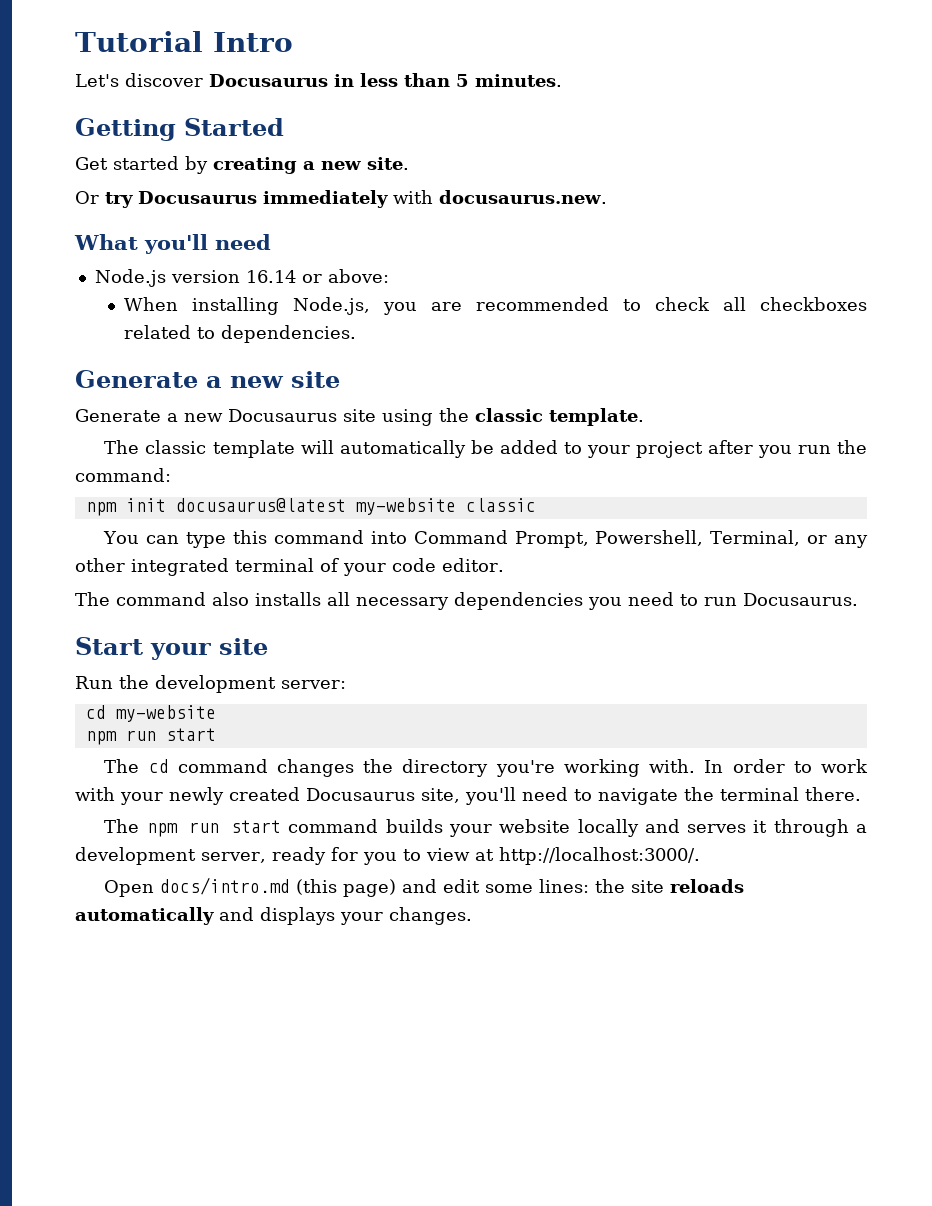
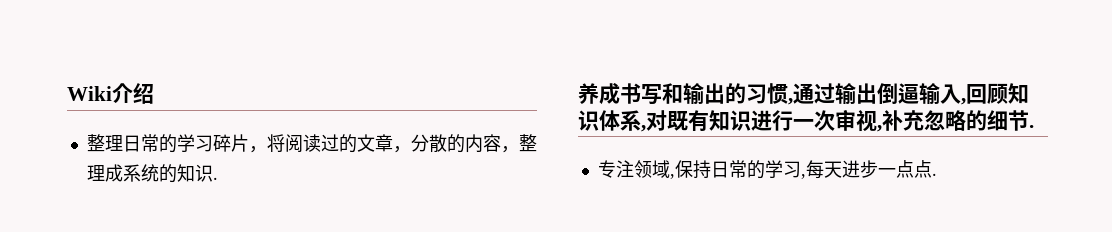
[75,31,293,52] [75,73,562,87] [75,118,284,141] [75,156,409,174] [75,190,607,208] [74,234,271,254] [94,269,389,287] [123,297,867,315] [123,325,356,343] [75,370,340,388] [75,408,644,426] [104,440,868,458] [75,468,171,482] [85,498,536,516] [103,530,868,548] [75,558,504,576] [75,592,858,610] [75,637,268,660] [75,675,346,693] [85,705,216,722] [85,728,216,745] [104,759,869,777] [75,787,861,805] [104,819,867,837] [75,847,700,865] [104,877,745,897] [75,907,472,925] Tutorial Intro // Let's discover Docusaurus in less than 5 minutes. // Getting Started // Get started by creating a new site. // Or try Docusaurus immediately with docusaurus.new. // What you'll need // Node.js version 16.14 or above: // When installing Node.js, you are recommended to check all checkboxes related to dependencies. // Generate a new site // Generate a new Docusaurus site using the classic template. // The classic template will automatically be added to your project after you run the command: // npm init docusaurus@latest my-website classic // You can type this command into Command Prompt, Powershell, Terminal, or any other integrated terminal of your code editor. // The command also installs all necessary dependencies you need to run Docusaurus. // Start your site // Run the development server: // cd my-website // npm run start // The cd command changes the directory you're working with. In order to work with your newly created Docusaurus site, you'll need to navigate the terminal there. // The npm run start command builds your website locally and serves it through a development server, ready for you to view at http://localhost:3000/. // Open docs/intro.md (this page) and edit some lines: the site reloads automatically and displays your changes. -> [67,83,154,104] [86,134,537,153] [86,164,218,183] [578,82,1029,105] [578,109,1034,132] [597,160,937,179] Wiki介绍 // 整理日常的学习碎片，将阅读过的文章，分散的内容，整理成系统的知识. // 养成书写和输出的习惯,通过输出倒逼输入,回顾知识体系,对既有知识进行一次审视,补充忽略的细节. // 专注领域,保持日常的学习,每天进步一点点.

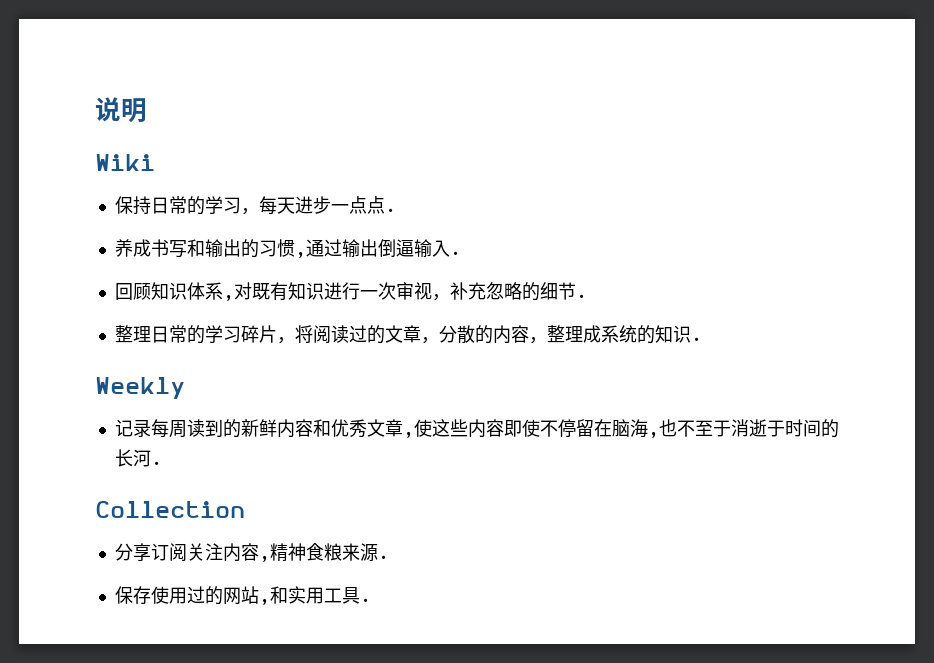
(67, 93) none -> [95,97,147,123] 说明 //
[112,83,154,104] 介绍 -> [114,196,396,215] [114,239,461,258] [114,282,587,301] // 保持日常的学习，每天进步一点点. // 养成书写和输出的习惯,通过输出倒逼输入. // 回顾知识体系,对既有知识进行一次审视，补充忽略的细节.
[578,82,1029,105] [578,109,1034,132] [597,160,932,179] 养成书写和输出的习惯,通过输出倒逼输入,回顾知识体系,对既有知识进行一次审视,补充忽略的细节. // 专注领域,保持日常的学习,每天进步一点点 -> [95,377,185,399] [114,419,839,438] [114,449,162,467] [95,501,245,518] [114,543,389,562] [114,586,360,605] Weekly // 记录每周读到的新鲜内容和优秀文章,使这些内容即使不停留在脑海,也不至于消逝于时间的长河. // Collection // 分享订阅关注内容,精神食粮来源. // 保存使用过的网站,和实用工具

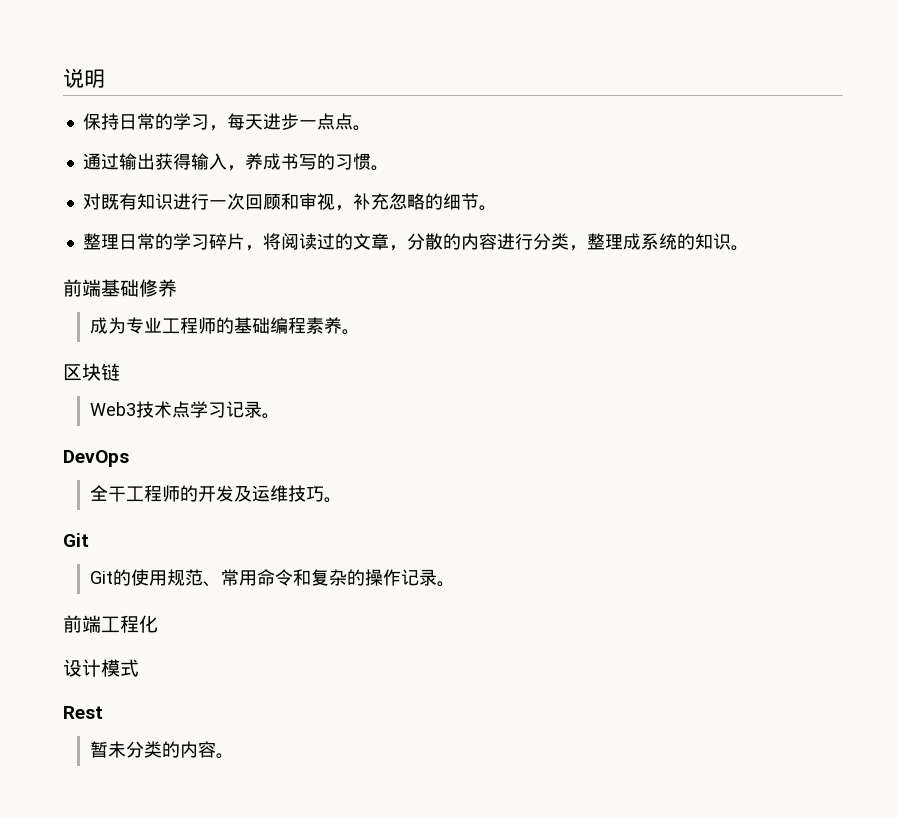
[95,154,155,171] // Wiki -> (105, 78) none
[384,208,396,212] [114,239,461,258] [114,282,234,301] . // 养成书写和输出的习惯,通过输出倒逼输入. // 回顾知识体系, -> [352,125,371,131] [82,153,389,171] 。 // 通过输出获得输入，养成书写的习惯。 //
(396, 291) none -> [244,193,299,210] 回顾和
[575,294,587,298] . -> [478,205,497,211] 。
(529, 334) none -> [496,233,569,250] 进行分类
[690,337,702,341] [95,377,185,399] [114,419,839,438] [114,449,162,467] [95,501,245,518] [114,543,389,562] [114,586,371,605] . // Weekly // 记录每周读到的新鲜内容和优秀文章,使这些内容即使不停留在脑海,也不至于消逝于时间的长河. // Collection // 分享订阅关注内容,精神食粮来源. // 保存使用过的网站,和实用工具. -> [730,245,749,251] [63,279,177,297] [89,317,360,335] [63,363,120,381] [89,401,280,419] [63,450,129,467] [89,485,342,503] [63,533,89,547] [89,569,455,587] [63,615,158,633] [63,659,139,677] [63,706,103,719] [89,741,234,759] 。 // 前端基础修养 // 成为专业工程师的基础编程素养。 // 区块链 // Web3技术点学习记录。 // DevOps // 全干工程师的开发及运维技巧。 // Git // Git的使用规范、常用命令和复杂的操作记录。 // 前端工程化 // 设计模式 // Rest // 暂未分类的内容。

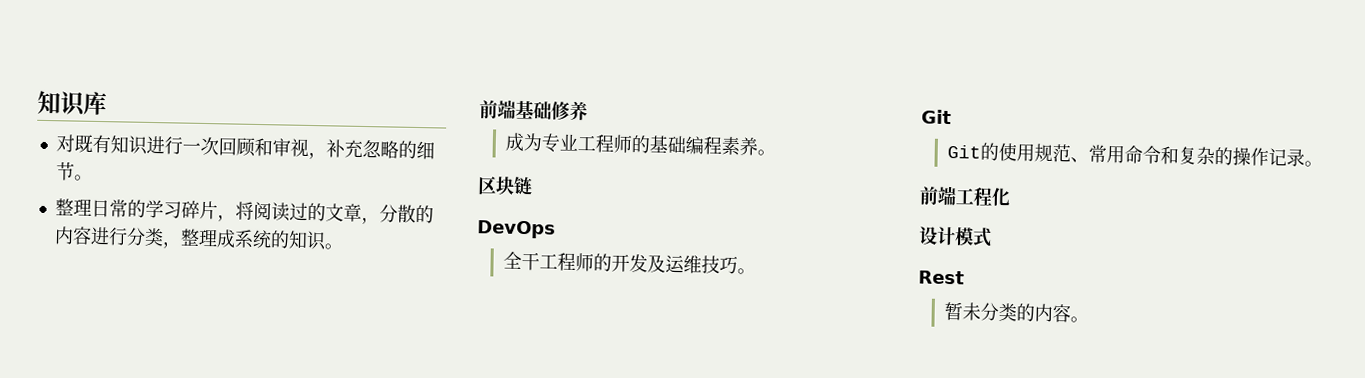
[63,68,105,88] [82,113,371,131] [82,153,389,171] 说明 // 保持日常的学习，每天进步一点点。 // 通过输出获得输入，养成书写的习惯。 -> [37,90,107,117] 知识库
[89,401,280,419] // Web3技术点学习记录。 -> (533, 186) none

